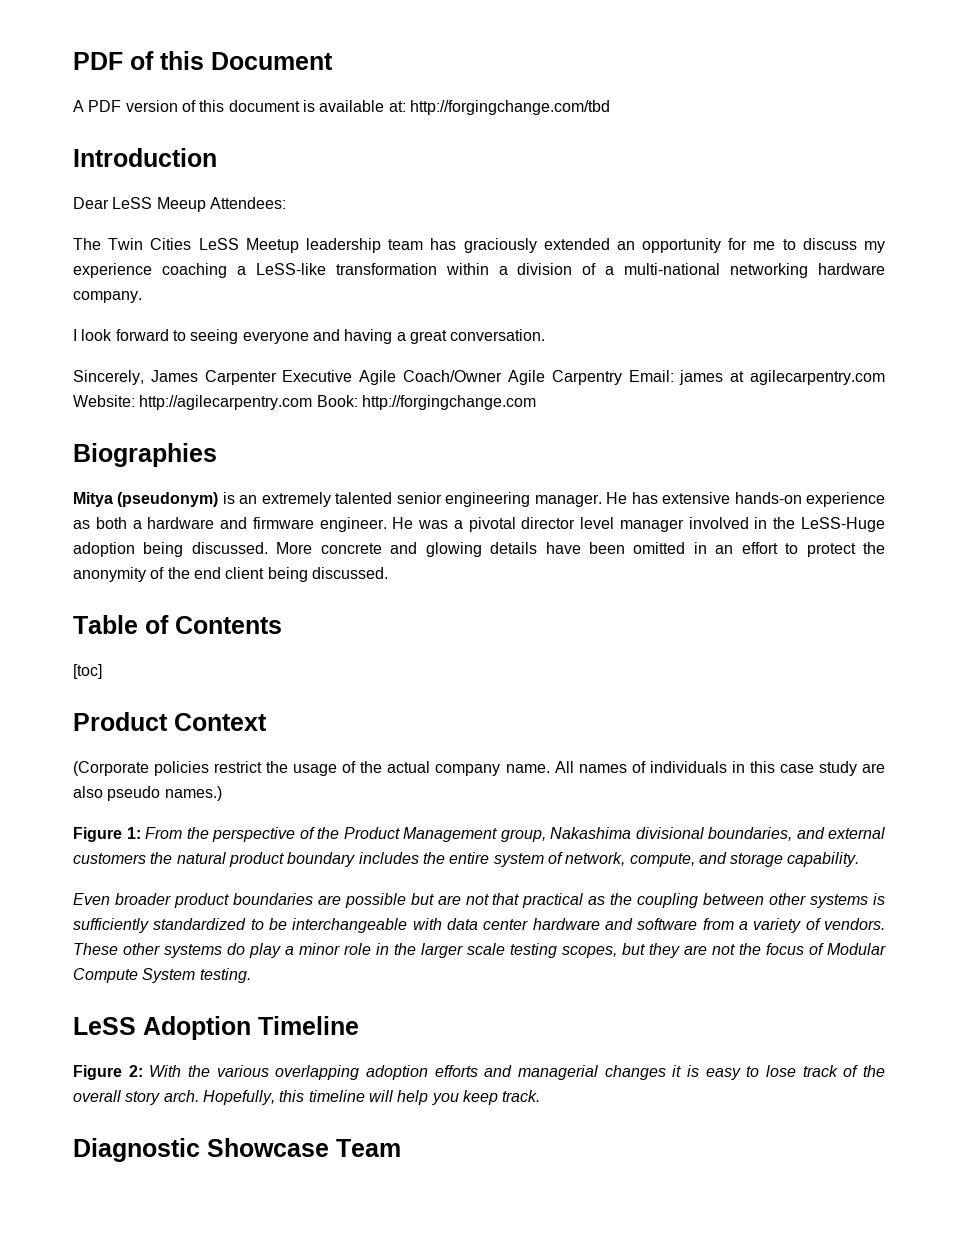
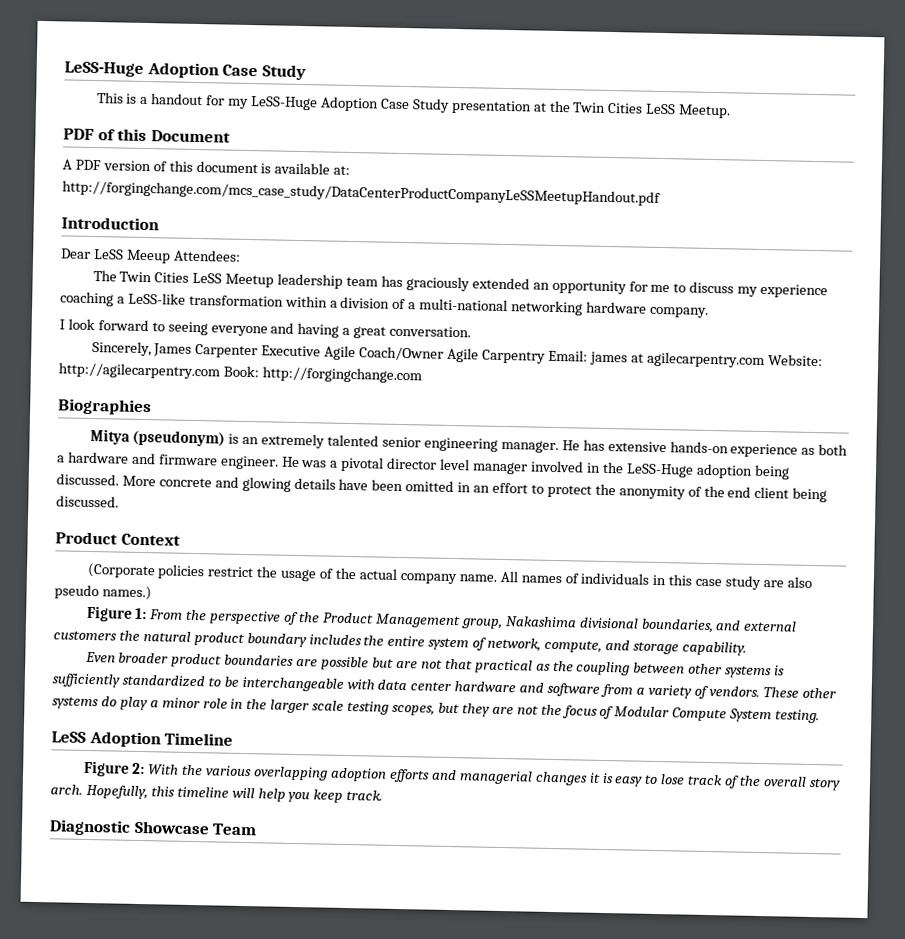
(73, 61) none -> [64,61,306,81] [96,92,732,119] LeSS-Huge Adoption Case Study // This is a handout for my LeSS-Huge Adoption Case Study presentation at the Twin Cities LeSS Meetup. //
[409,100,610,115] http://forgingchange.com/tbd -> [62,180,661,206] http://forgingchange.com/mcs_case_study/DataCenterProductCompanyLeSSMeetupHandout.pdf
[73,615,282,634] [73,664,102,679] // Table of Contents // [toc] -> (119, 501) none

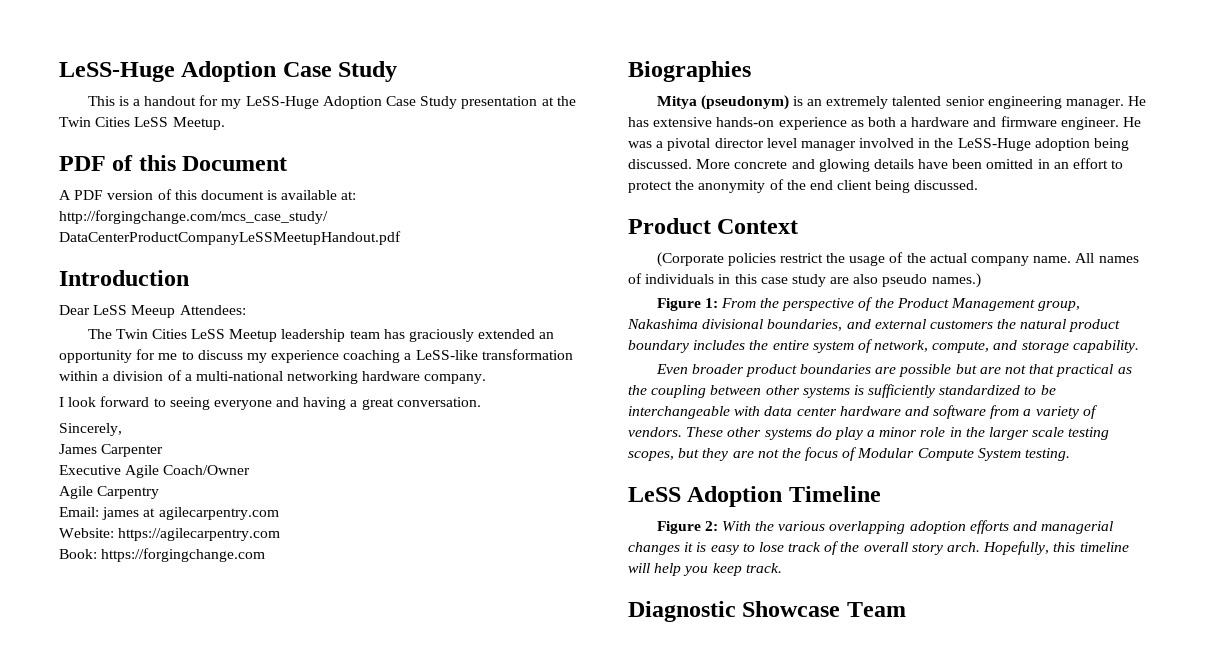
(152, 348) none -> (122, 429) //
(259, 351) none -> (164, 450) //
(445, 353) none -> (251, 470) //
(546, 356) none -> (160, 492) //
[767,354,823,367] [58,362,422,384] Website: http://agilecarpentry.com Book: http://forgingchange.com -> [59,528,281,541] [59,548,266,562] // Website: https://agilecarpentry.com // Book: https://forgingchange.com

